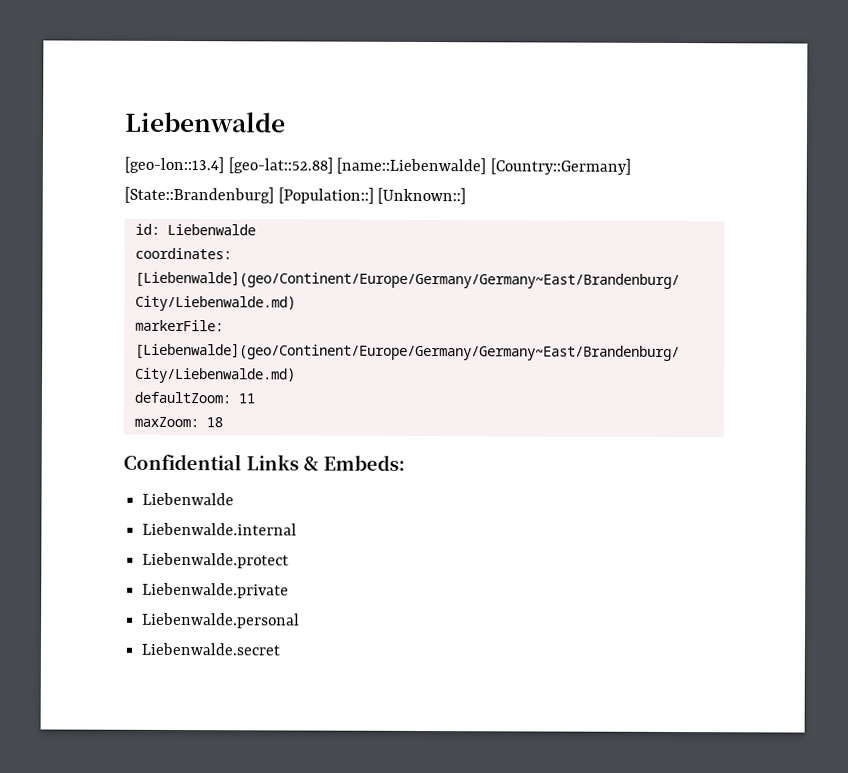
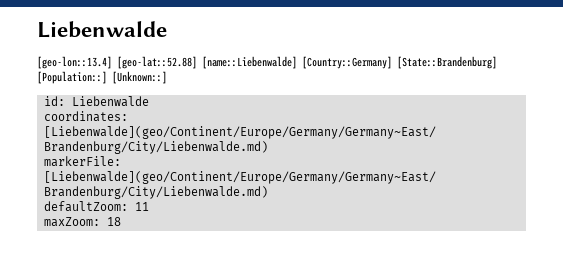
[123,453,405,471] [142,492,235,506] [142,522,298,536] [142,552,290,569] [142,582,290,599] [142,612,301,629] [141,642,281,656] // Confidential Links & Embeds: // Liebenwalde // Liebenwalde.internal // Liebenwalde.protect // Liebenwalde.private // Liebenwalde.personal // Liebenwalde.secret -> (121, 221) none

